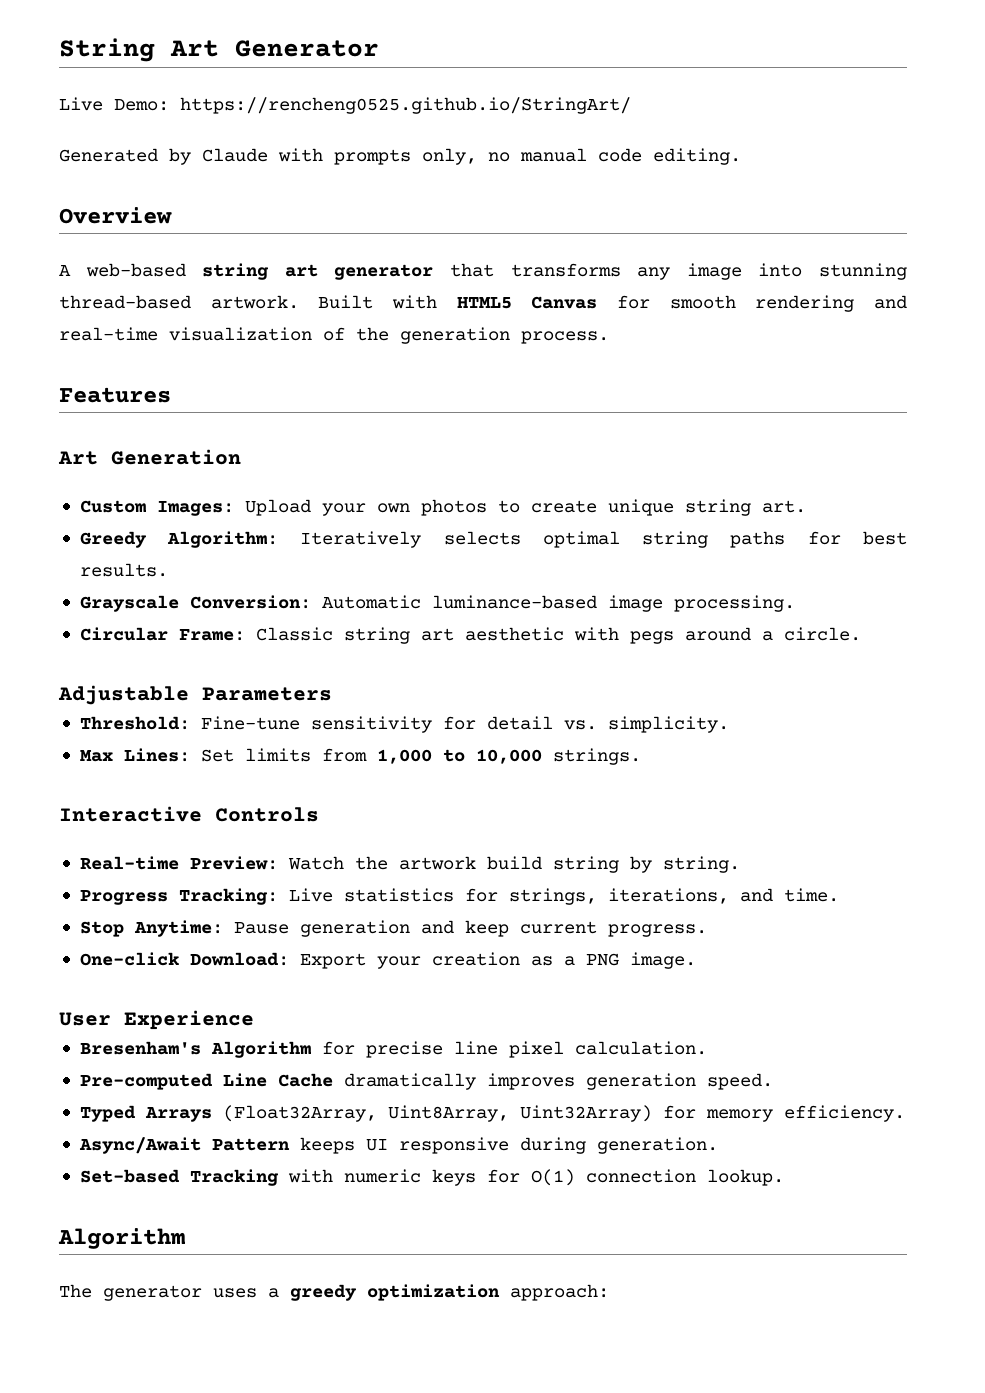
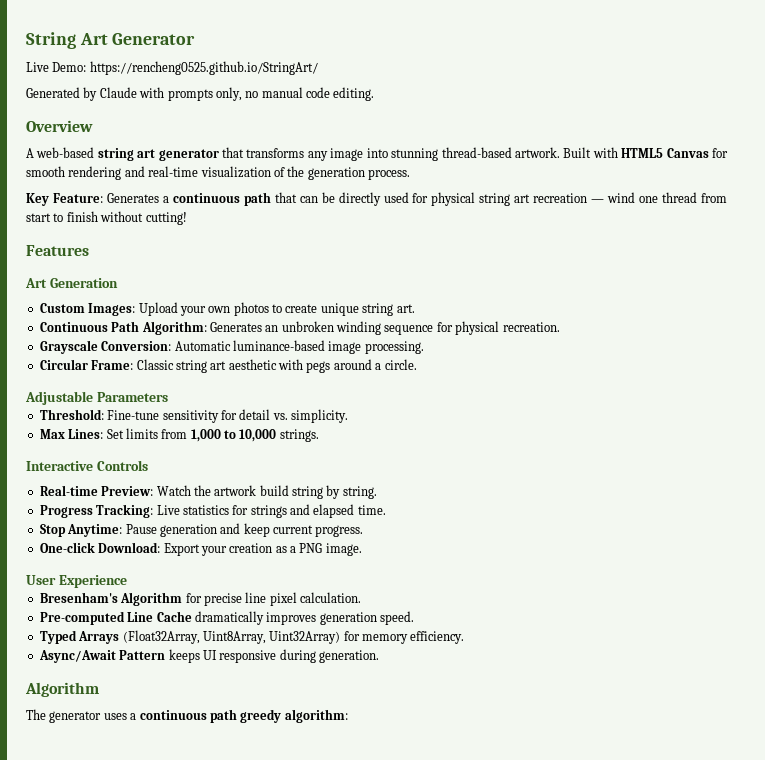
(609, 337) none -> [26,192,727,206] [26,211,187,225] // Key Feature: Generates a continuous path that can be directly used for physical string art recreation — wind one thread from start to finish without cutting!
[79,531,908,548] [79,563,168,577] Greedy Algorithm: Iteratively selects optimal string paths for best results. -> [39,321,560,335] Continuous Path Algorithm: Generates an unbroken winding sequence for physical recreation.
[508,888,773,905] strings, iterations, and -> [250,504,355,518] strings and elapsed
[79,1169,784,1186] // Set-based Tracking with numeric keys for O(1) connection lookup. -> (379, 656) none
[290,1284,609,1301] greedy optimization approach: -> [139,709,348,723] continuous path greedy algorithm:

